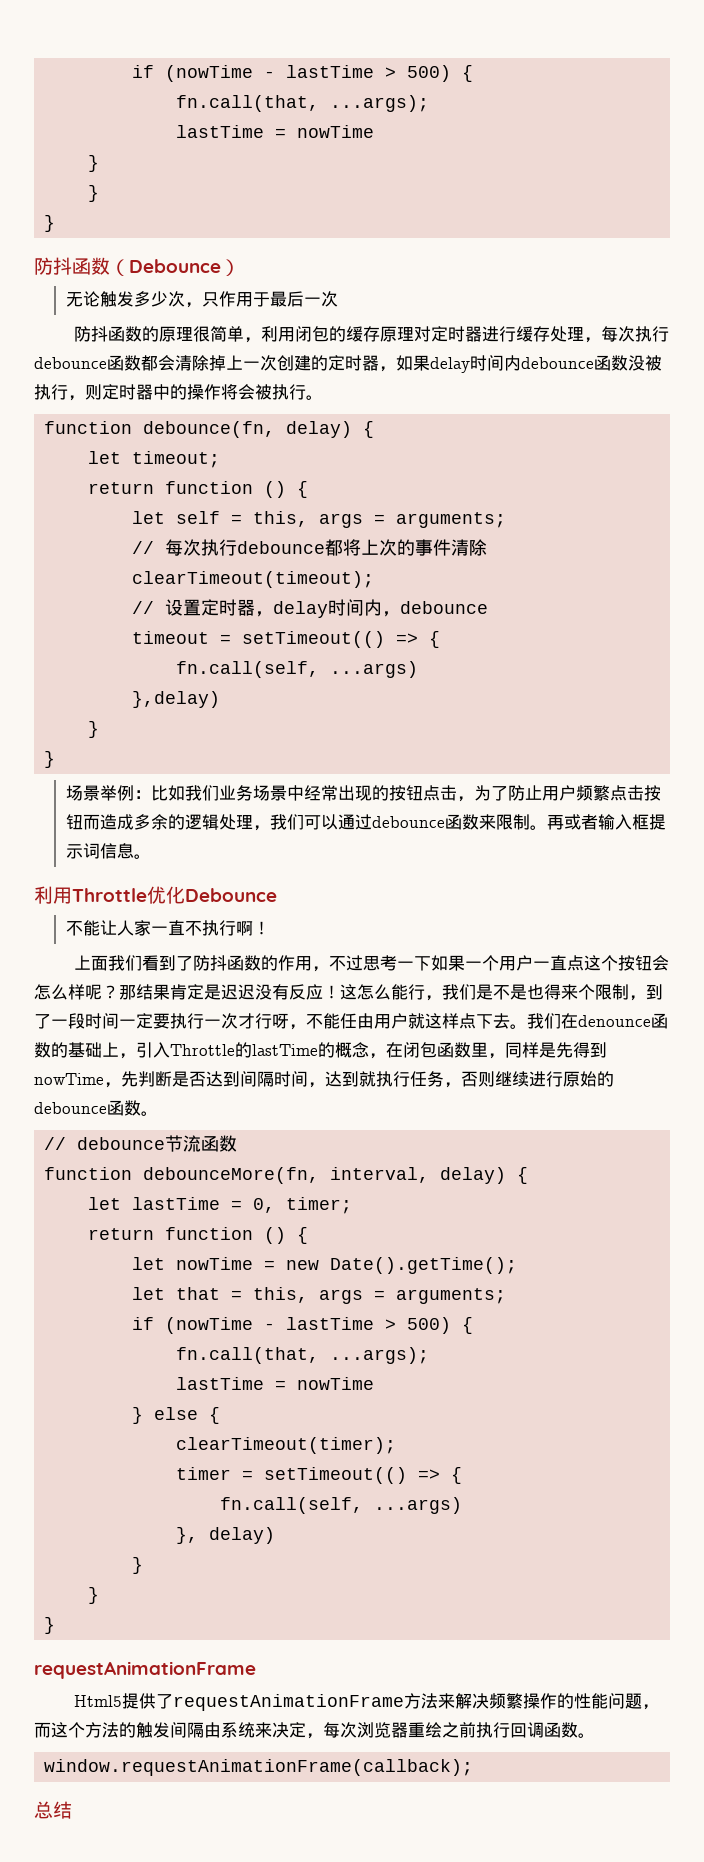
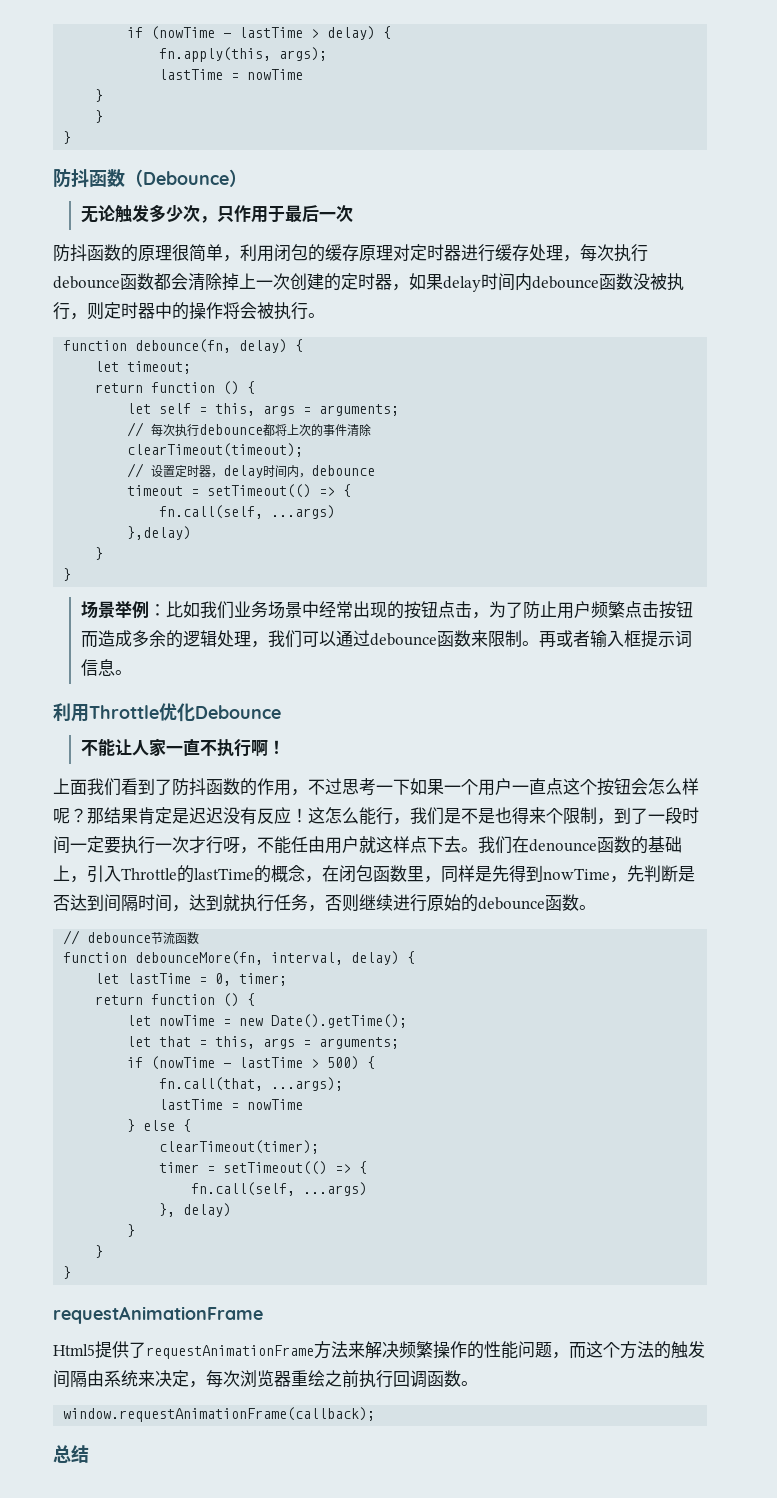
[132,65,474,82] [176,95,430,112] if (nowTime - lastTime > 500) { // fn.call(that, ...args); -> [127,26,392,40] [159,47,328,62] if (nowTime - lastTime > delay) { // fn.apply(this, args);

